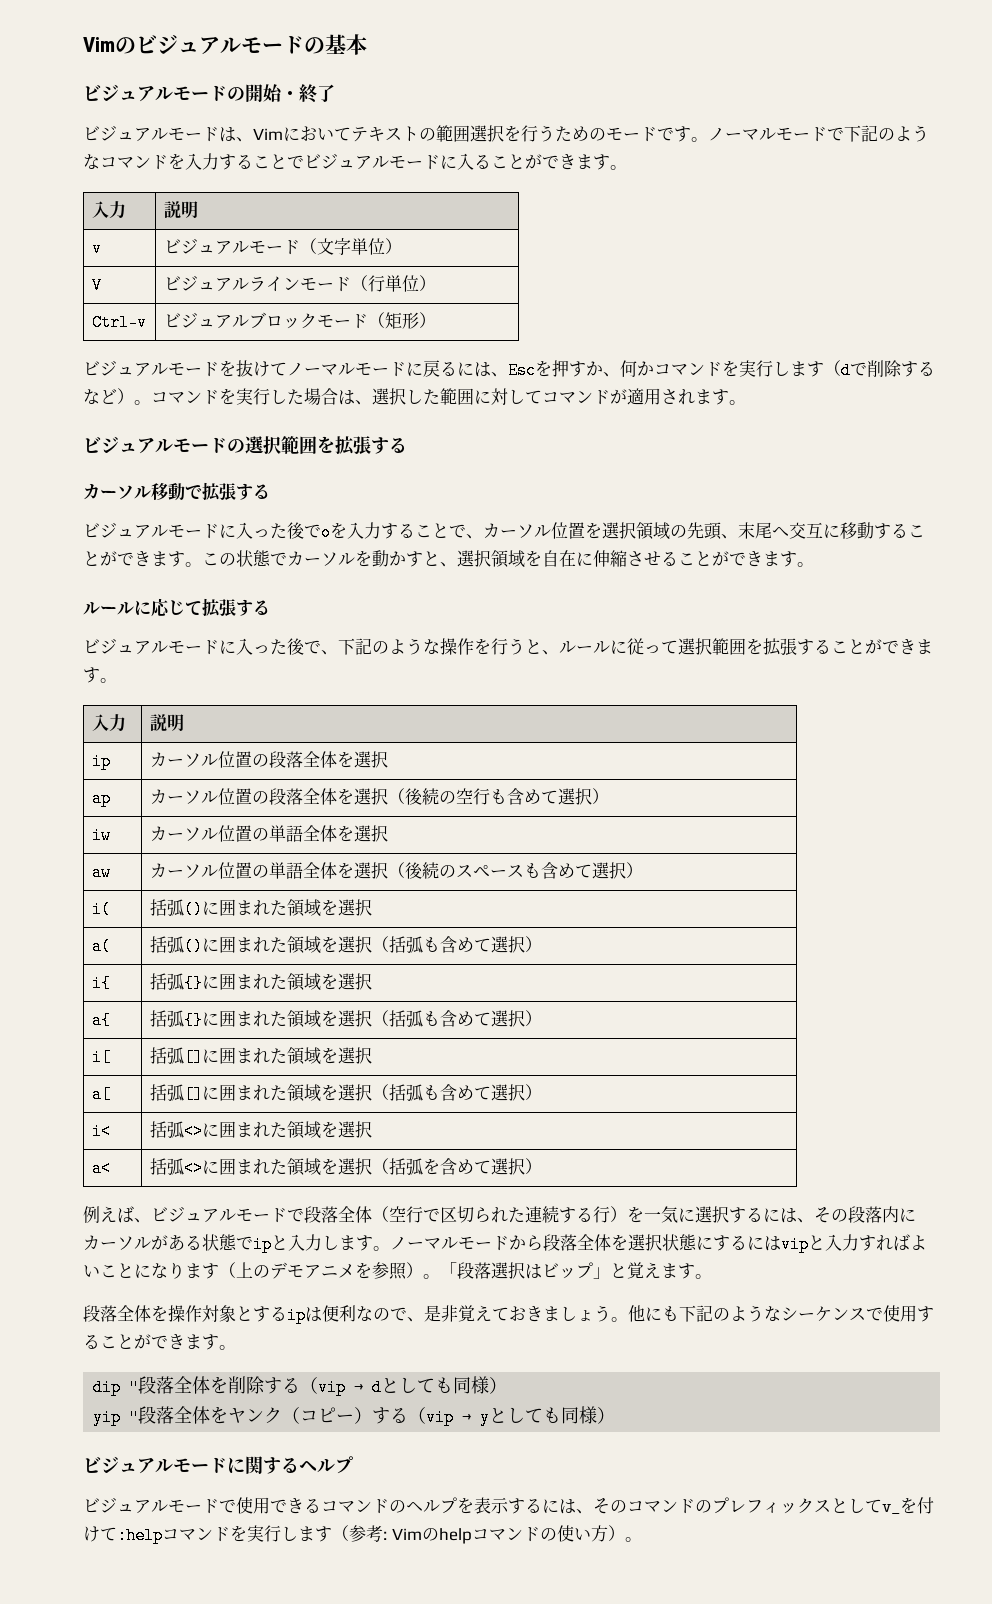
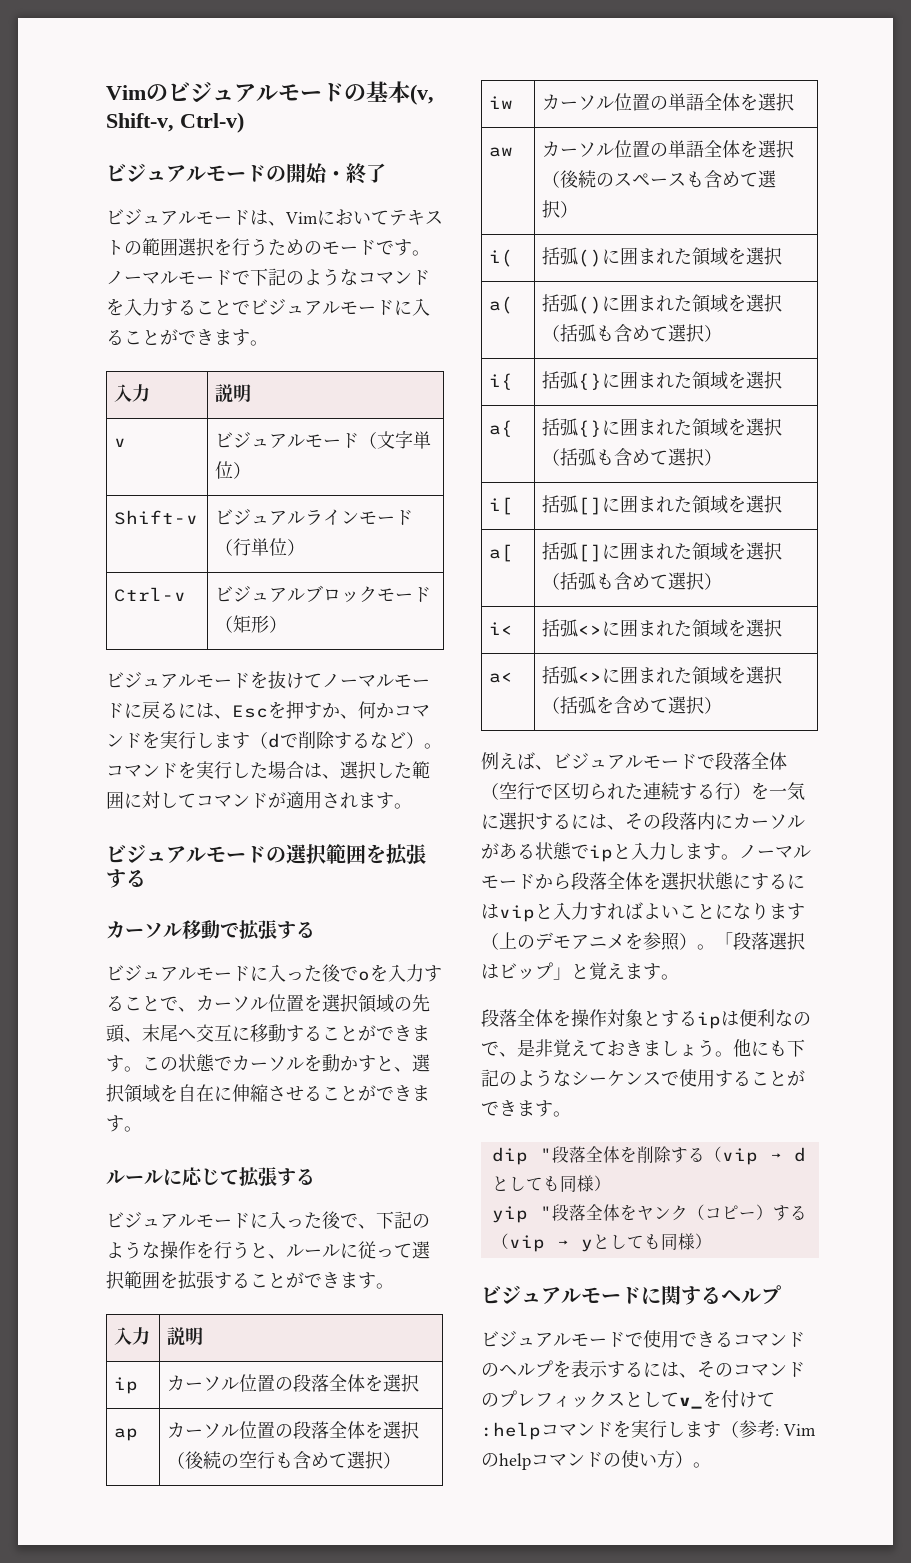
(367, 44) none -> [410,84,434,105] [106,112,244,133] (v, Shift-v, Ctrl-v)
[91,277,102,294] V -> [114,510,199,525] Shift-v

